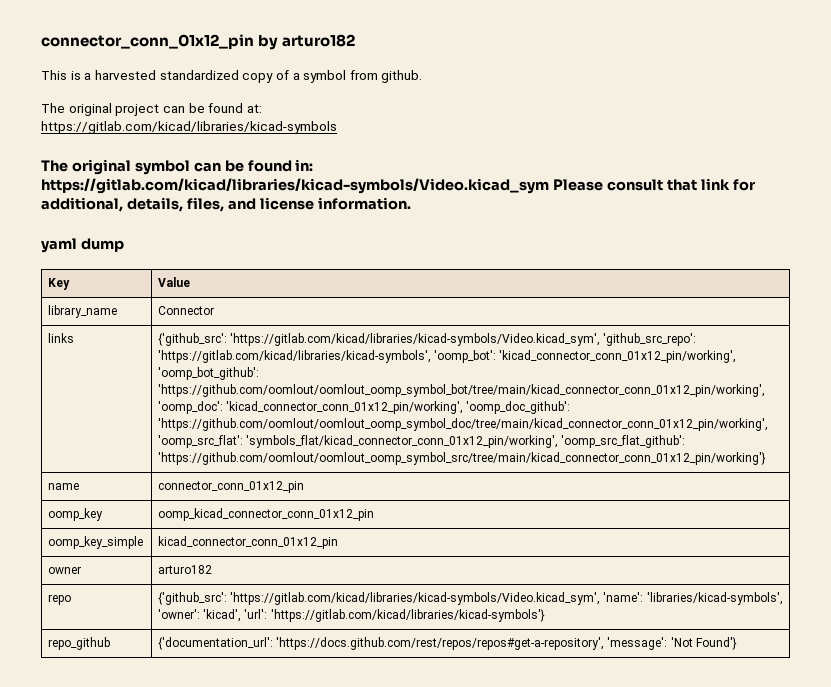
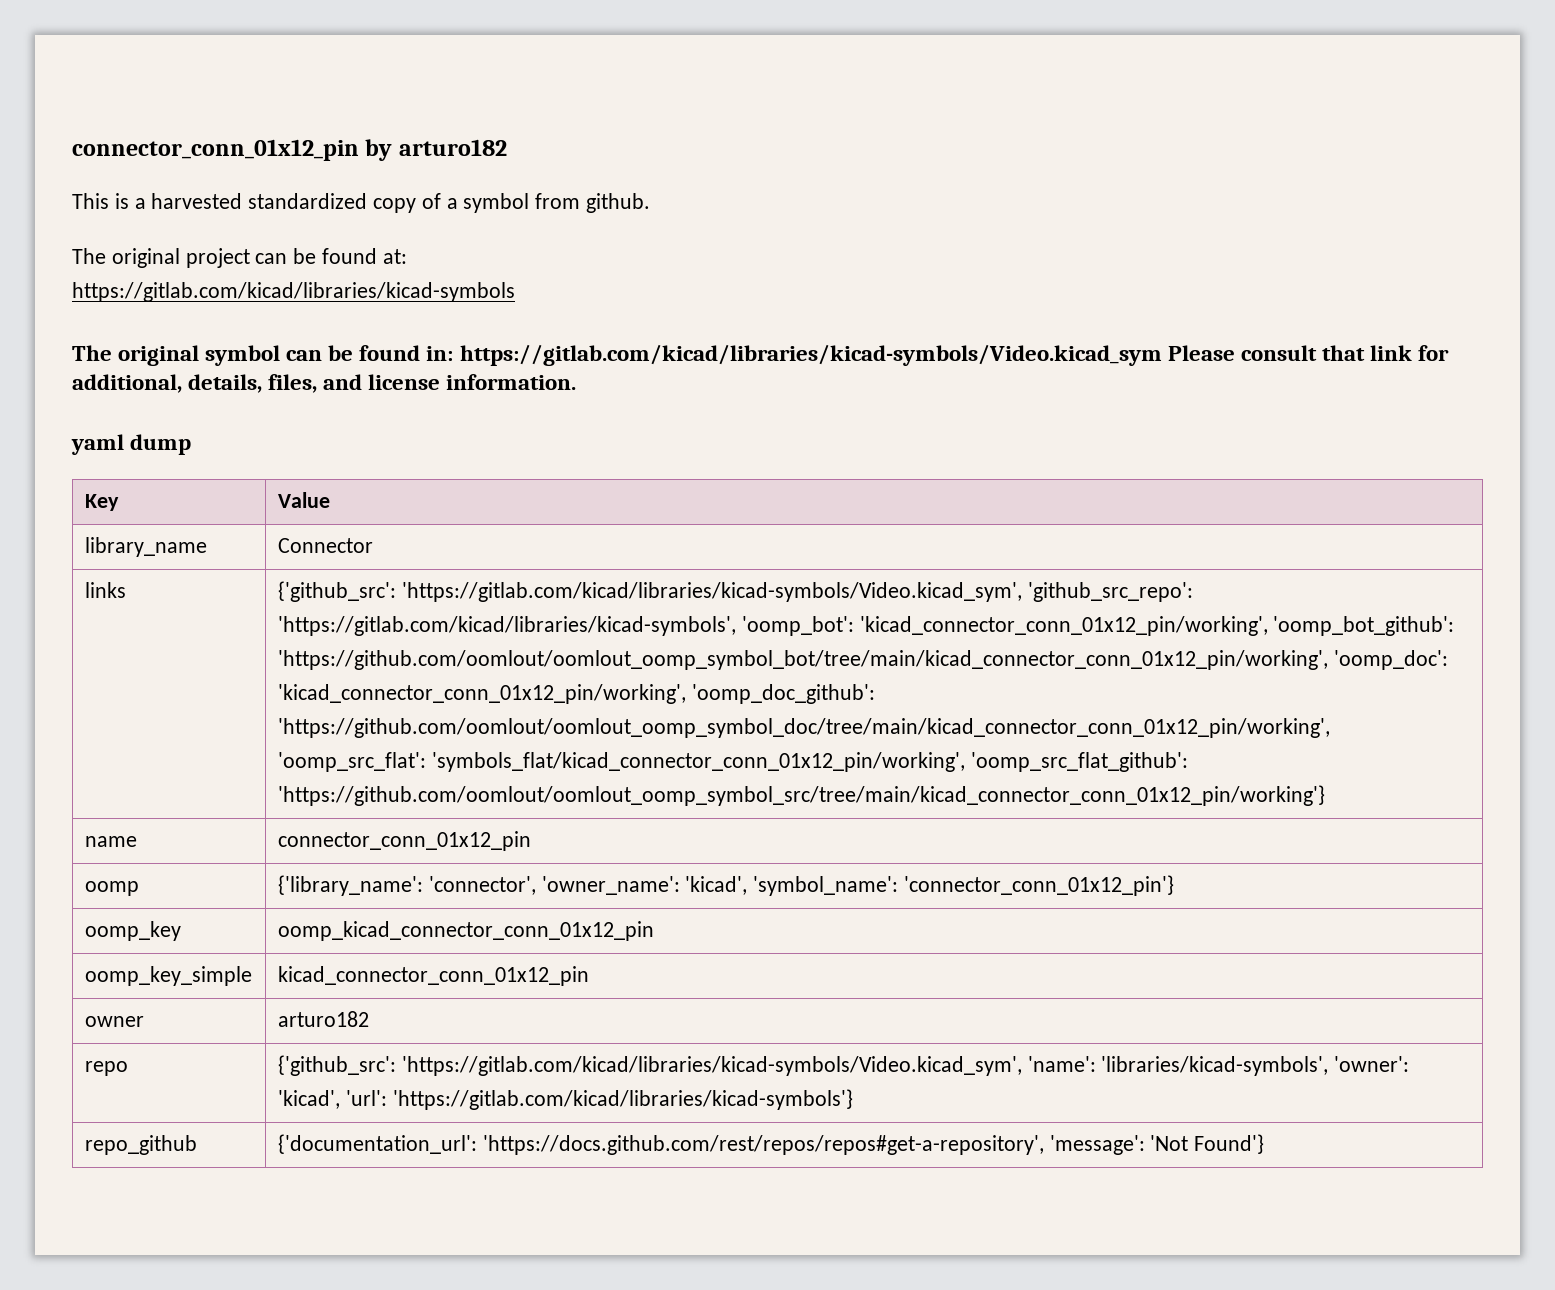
(305, 487) none -> [84,881,139,896] [277,875,1174,896] // oomp | {'library_name': 'connector', 'owner_name': 'kicad', 'symbol_name': 'connector_conn_01x12_pin'}

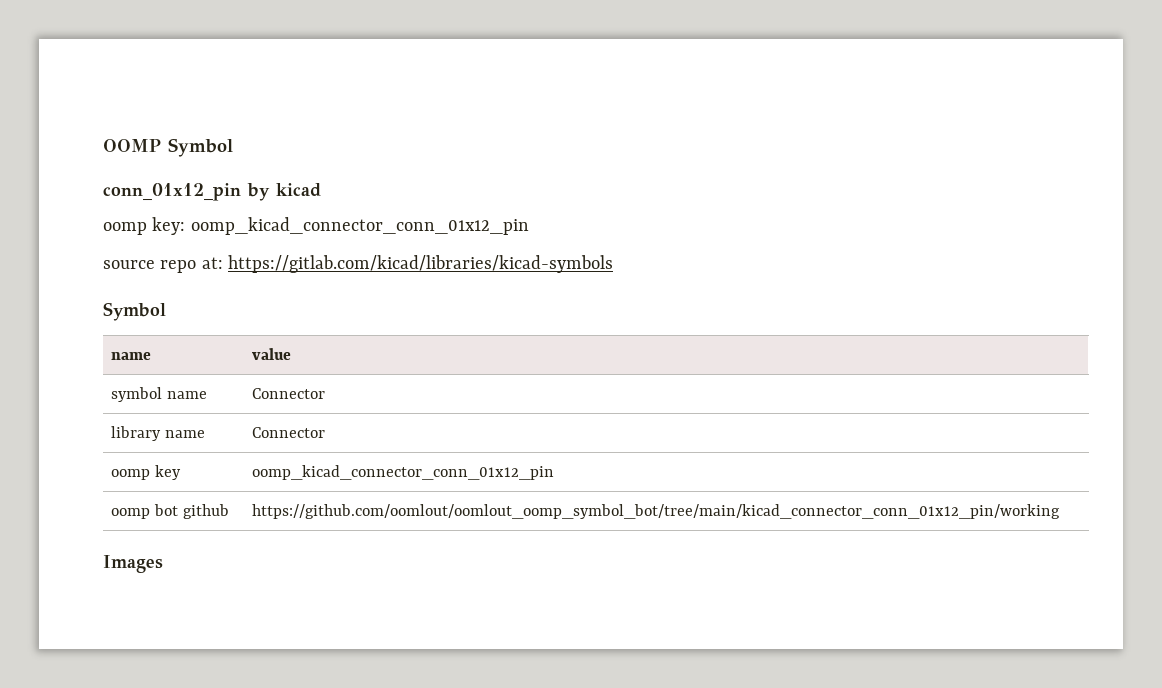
[72,139,507,161] [72,193,651,213] [72,248,378,268] connector_conn_01x12_pin by arturo182 // This is a harvested standardized copy of a symbol from github. // The original project can be found -> [103,138,233,157] [103,183,321,201] [103,217,529,235] [103,260,197,273] OOMP Symbol // conn_01x12_pin by kicad // oomp key: oomp_kicad_connector_conn_01x12_pin // source repo
(407, 256) // -> (223, 263) none
[72,344,1449,366] [72,374,577,393] [71,434,192,455] [84,494,119,511] [277,492,330,508] [84,537,207,557] [277,538,373,553] [84,582,126,598] [277,581,1193,602] [277,616,1455,636] [277,650,1448,670] [277,684,875,704] [277,718,1330,738] [277,752,1188,772] [277,785,1325,806] [84,836,137,847] [277,831,531,851] [84,881,139,896] [277,875,1174,896] [84,921,181,941] [277,921,654,941] [84,966,252,986] [277,966,589,986] [84,1016,144,1027] [277,1011,369,1027] [84,1061,128,1076] [277,1055,1410,1076] [277,1089,853,1110] [84,1135,197,1155] [277,1134,1265,1155] The original symbol can be found in: https://gitlab.com/kicad/libraries/kicad-symbols/Video.kicad_sym Please consult that link for additional, details, files, and license information. // yaml dump // Key | Value // library_name | Connector // links | {'github_src': 'https://gitlab.com/kicad/libraries/kicad-symbols/Video.kicad_sym', 'github_src_repo': 'https://gitlab.com/kicad/libraries/kicad-symbols', 'oomp_bot': 'kicad_connector_conn_01x12_pin/working', 'oomp_bot_github': 'https://github.com/oomlout/oomlout_oomp_symbol_bot/tree/main/kicad_connector_conn_01x12_pin/working', 'oomp_doc': 'kicad_connector_conn_01x12_pin/working', 'oomp_doc_github': 'https://github.com/oomlout/oomlout_oomp_symbol_doc/tree/main/kicad_connector_conn_01x12_pin/working', 'oomp_src_flat': 'symbols_flat/kicad_connector_conn_01x12_pin/working', 'oomp_src_flat_github': 'https://github.com/oomlout/oomlout_oomp_symbol_src/tree/main/kicad_connector_conn_01x12_pin/working'} // name | connector_conn_01x12_pin // oomp | {'library_name': 'connector', 'owner_name': 'kicad', 'symbol_name': 'connector_conn_01x12_pin'} // oomp_key | oomp_kicad_connector_conn_01x12_pin // oomp_key_simple | kicad_connector_conn_01x12_pin // owner | arturo182 // repo | {'github_src': 'https://gitlab.com/kicad/libraries/kicad-symbols/Video.kicad_sym', 'name': 'libraries/kicad-symbols', 'owner': 'kicad', 'url': 'https://gitlab.com/kicad/libraries/kicad-symbols'} // repo_github | {'documentation_url': 'https://docs.github.com/rest/repos/repos#get-a-repository', 'message': 'Not Found'} -> [103,302,166,321] [111,352,152,360] [252,348,292,360] [111,387,208,402] [252,388,326,399] [111,426,206,441] [252,427,326,438] [111,465,182,480] [252,465,555,480] [111,504,229,519] [252,504,1061,519] [103,555,163,573] Symbol // name | value // symbol name | Connector // library name | Connector // oomp key | oomp_kicad_connector_conn_01x12_pin // oomp bot github | https://github.com/oomlout/oomlout_oomp_symbol_bot/tree/main/kicad_connector_conn_01x12_pin/working // Images

